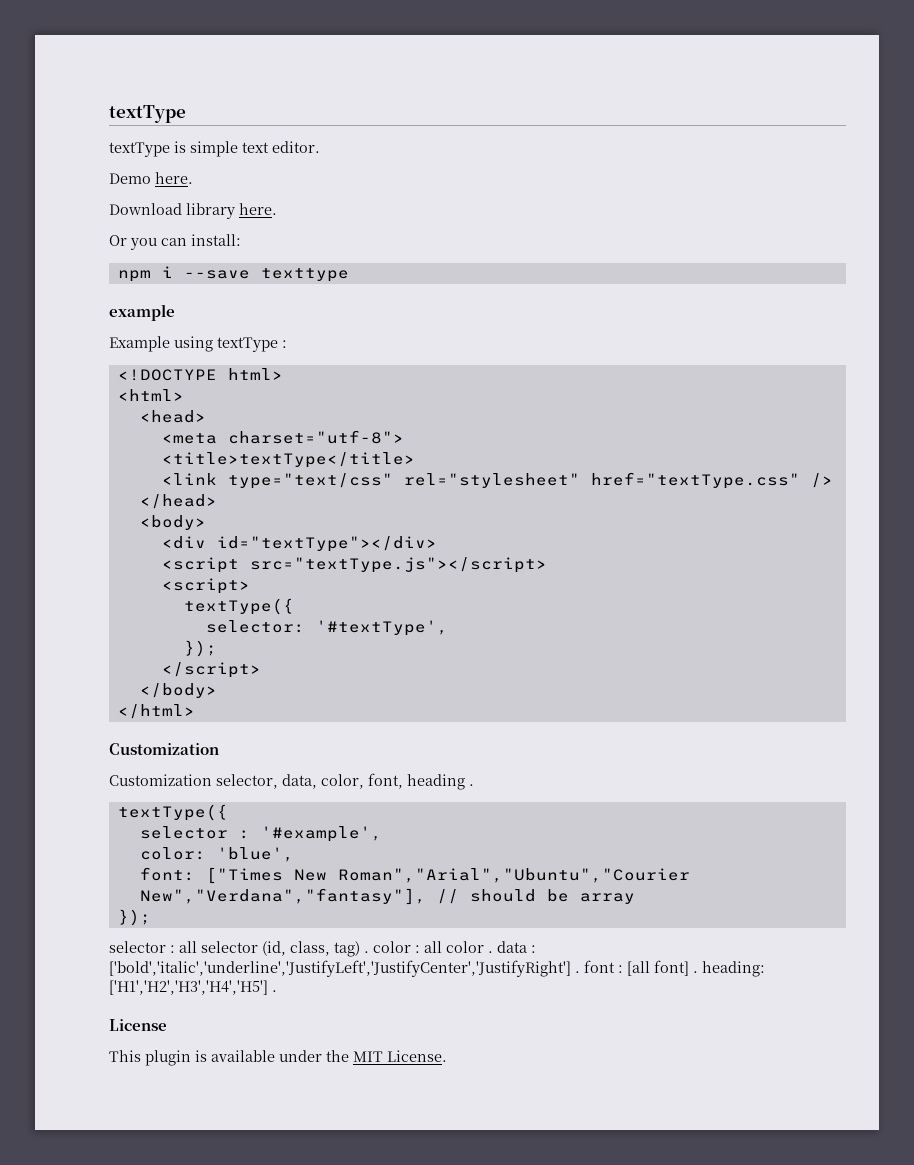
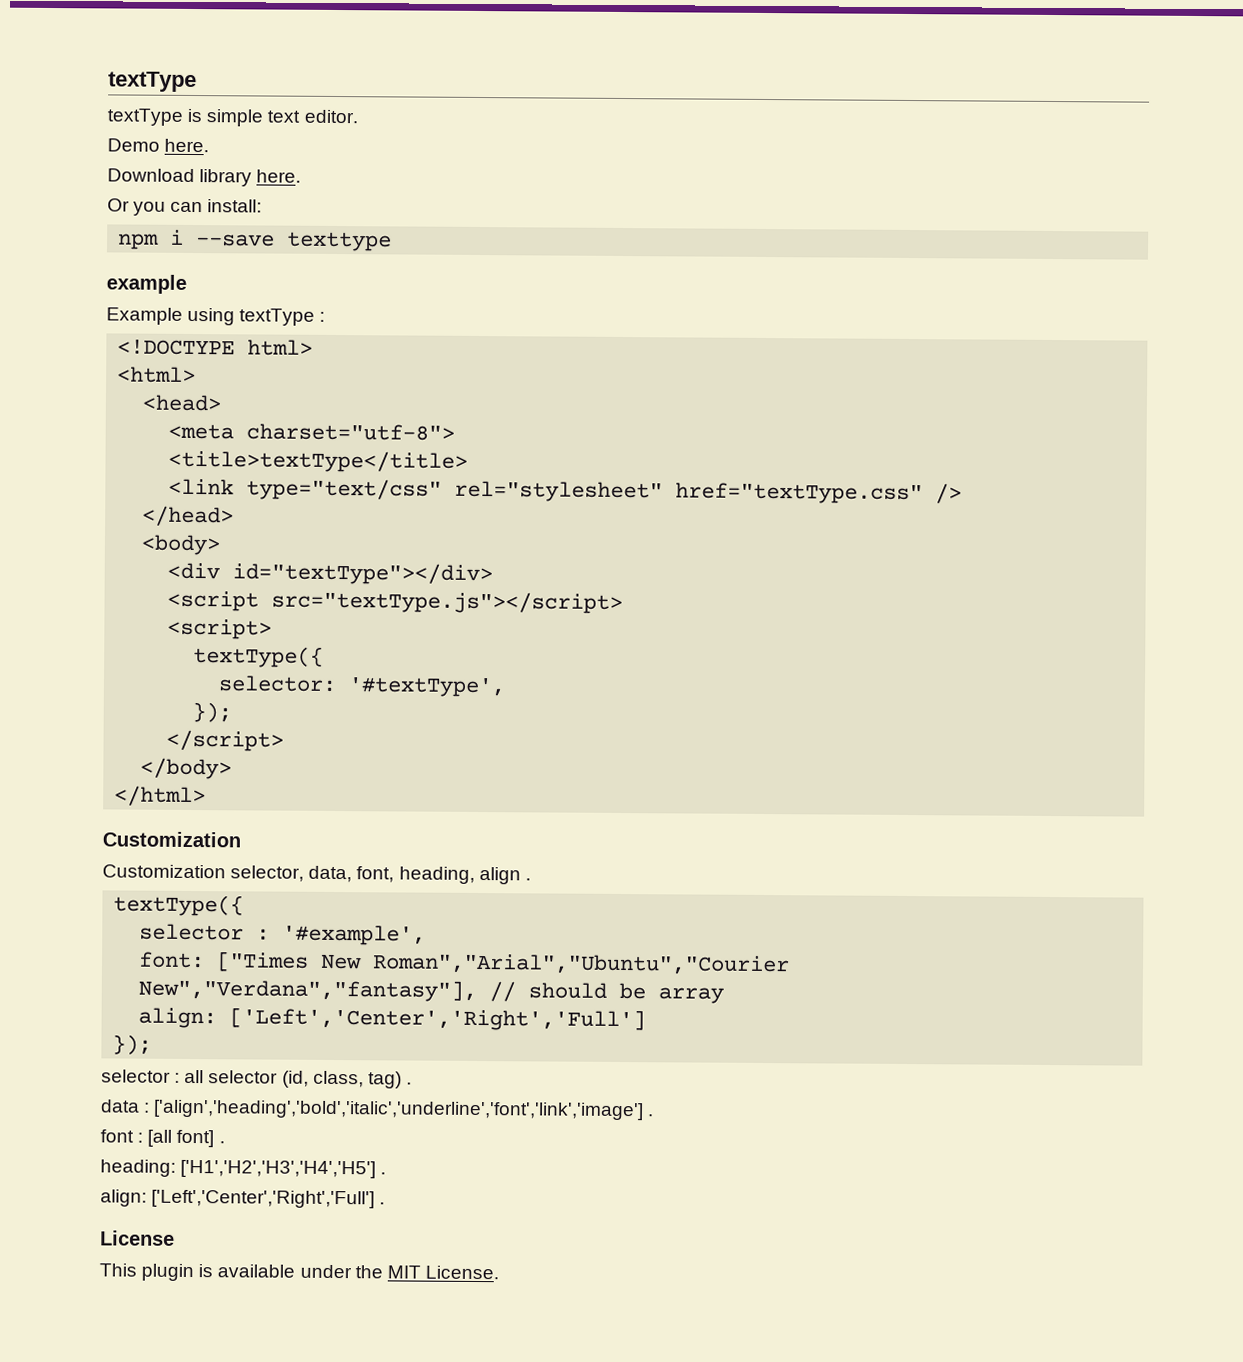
[321,773,465,790] color, font, heading -> [356,866,521,885] font, heading, align
[139,847,294,862] // color: 'blue', -> (427, 935) none
(635, 898) none -> [138,1007,647,1032] // align: ['Left','Center','Right','Full']
[373,941,493,953] color : all color . -> (412, 1083) //
[109,960,580,977] ['bold','italic','underline','JustifyLeft','JustifyCenter','JustifyRight'] . -> [153,1099,654,1121] ['align','heading','bold','italic','underline','font','link','image'] . //
(698, 972) none -> (225, 1142) //
(277, 991) none -> [100,1189,386,1209] // align: ['Left','Center','Right','Full'] .

